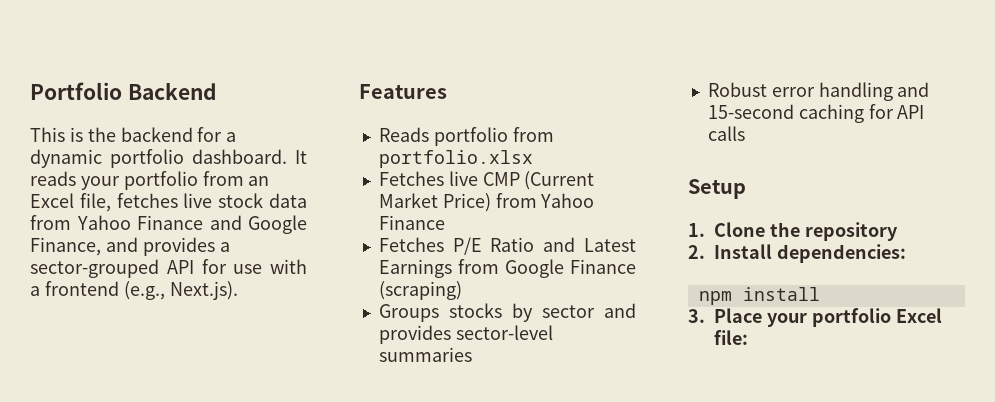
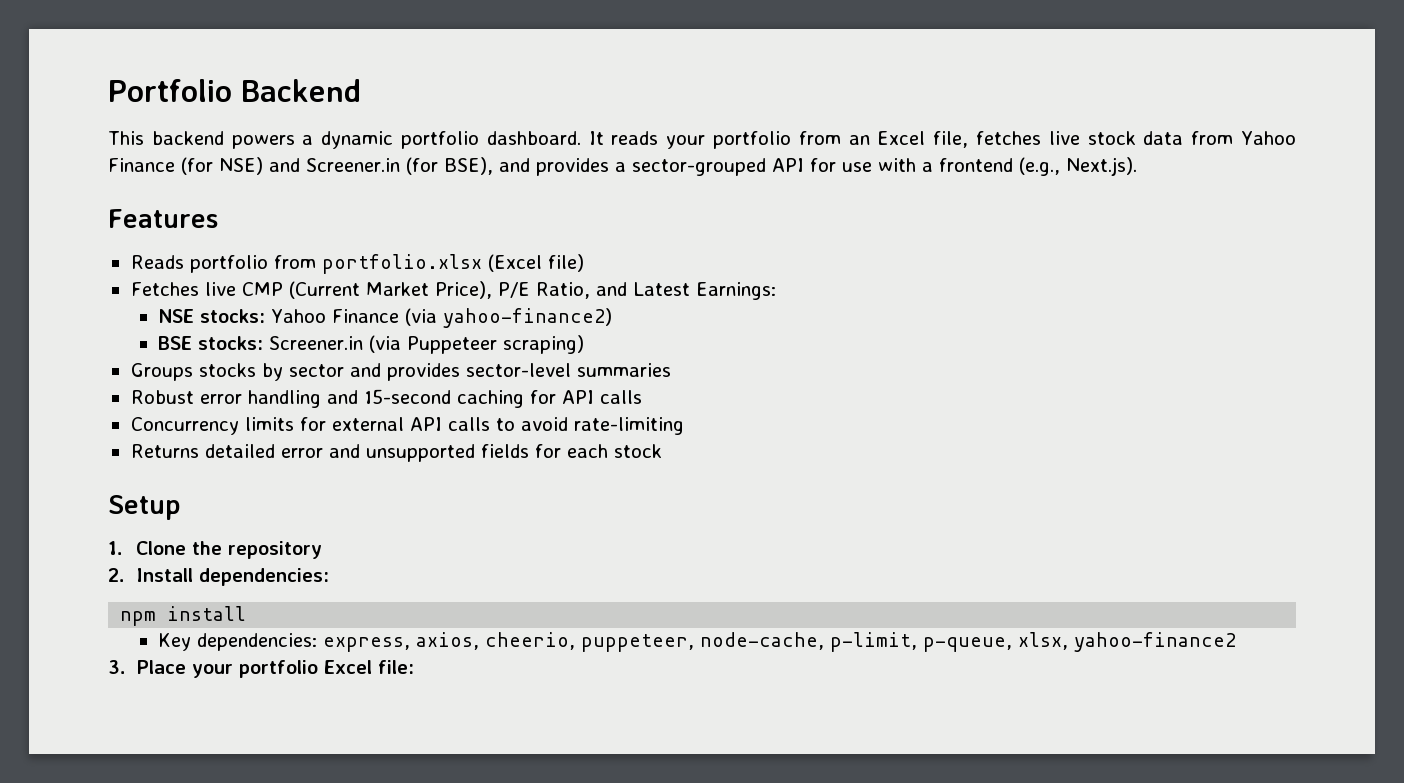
[69,127,223,142] is the backend for -> [151,131,295,149] backend powers
[209,215,307,234] [30,237,101,256] and Google Finance, -> [181,157,493,175] (for NSE) and Screener.in (for BSE),
(533, 159) none -> [487,254,584,272] (Excel file)
[442,193,595,212] [378,215,445,230] [378,237,636,255] [378,259,636,278] [378,281,462,300] Price) from Yahoo Finance // Fetches P/E Ratio and Latest Earnings from Google Finance (scraping) -> [434,281,776,300] [158,308,613,328] [158,335,585,354] Price), P/E Ratio, and Latest Earnings: // NSE stocks: Yahoo Finance (via yahoo-finance2) // BSE stocks: Screener.in (via Puppeteer scraping)
(745, 133) none -> [130,417,684,435] [130,444,662,462] // Concurrency limits for external API calls to avoid rate-limiting // Returns detailed error and unsupported fields for each stock
(820, 294) none -> [158,632,1237,652] // Key dependencies: express, axios, cheerio, puppeteer, node-cache, p-limit, p-queue, xlsx, yahoo-finance2

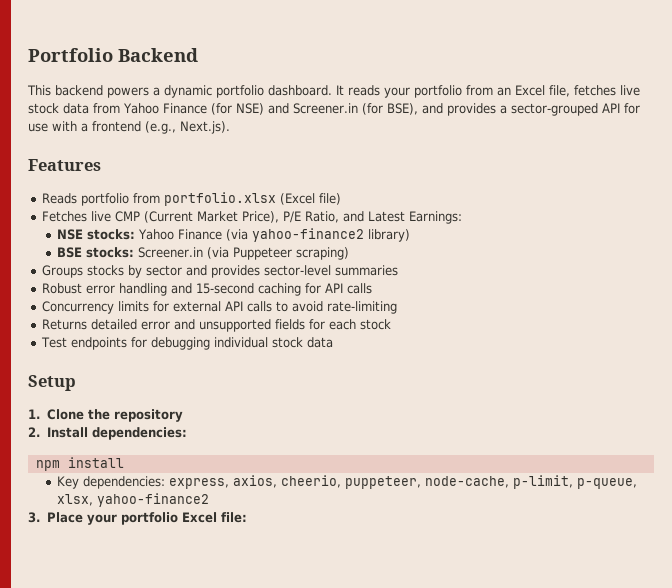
[443,308,613,328] yahoo-finance2) -> [252,228,411,242] yahoo-finance2 library)
(662, 451) none -> [41,337,334,350] // Test endpoints for debugging individual stock data

